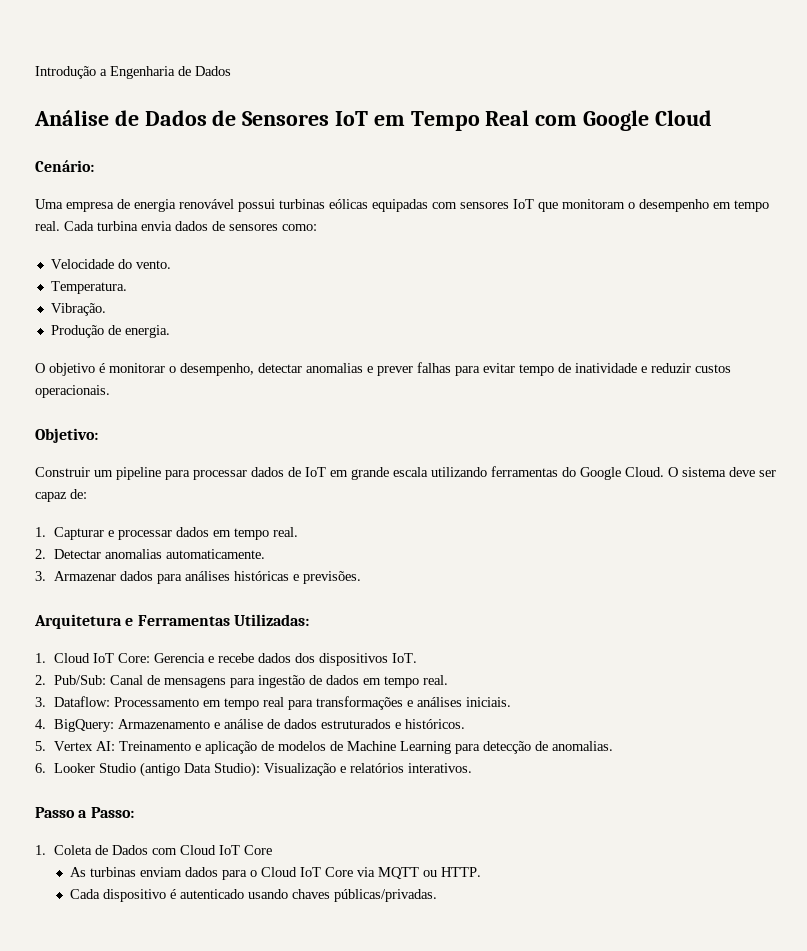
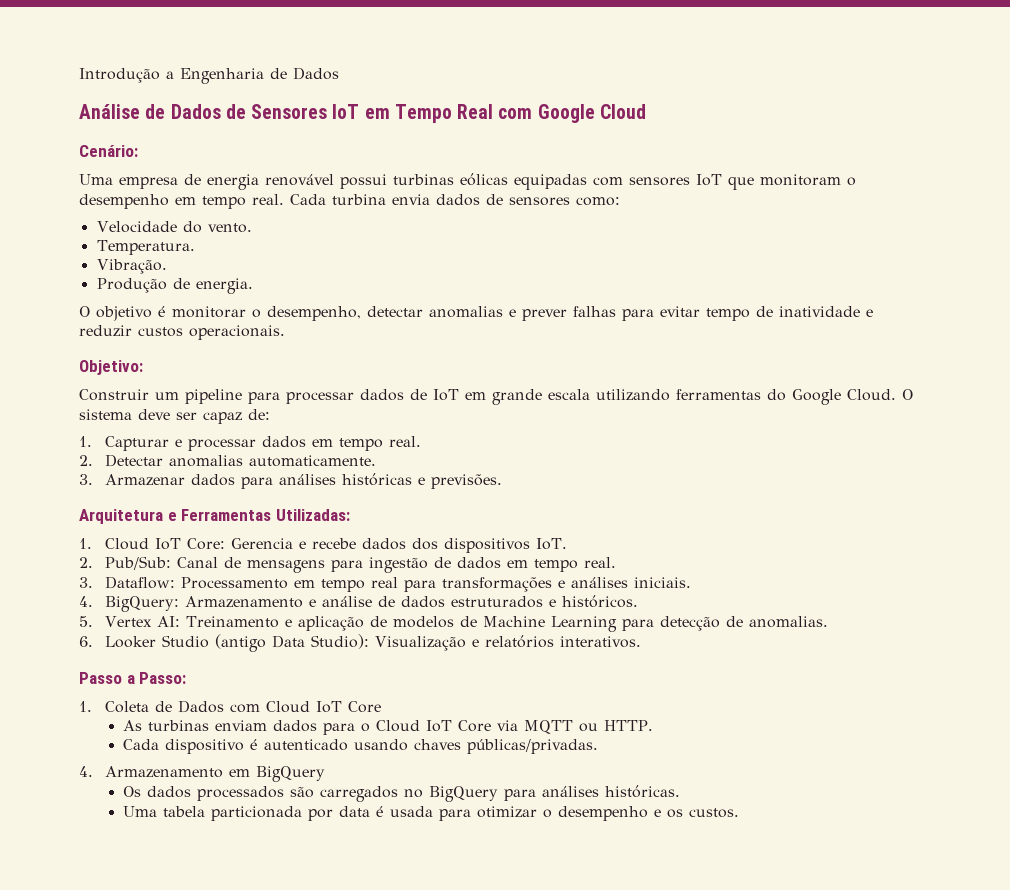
(438, 895) none -> [79,766,326,782] [123,785,681,802] [123,806,740,821] // 4. Armazenamento em BigQuery // Os dados processados são carregados no BigQuery para análises históricas. // Uma tabela particionada por data é usada para otimizar o desempenho e os custos.

